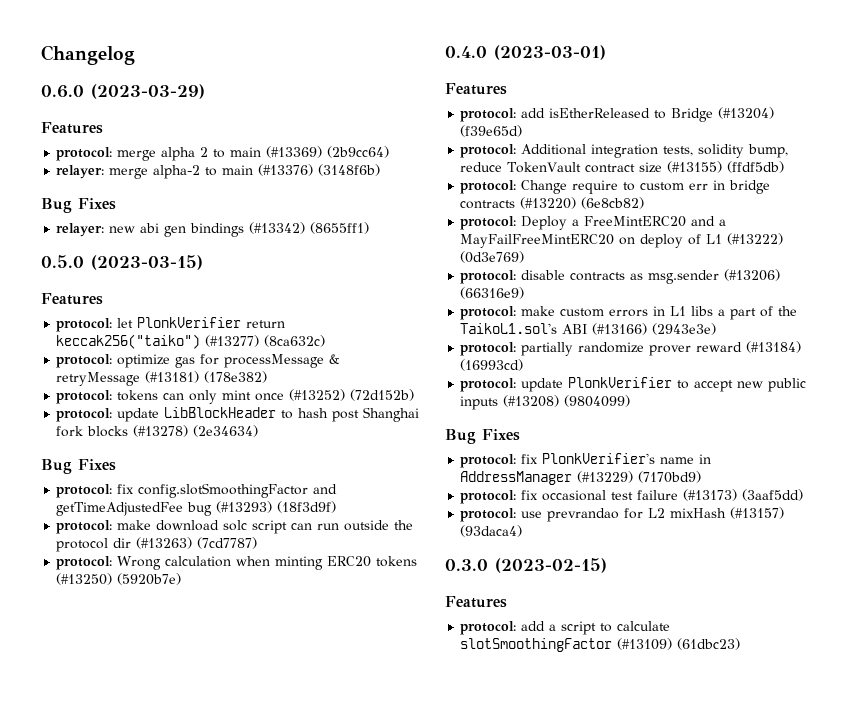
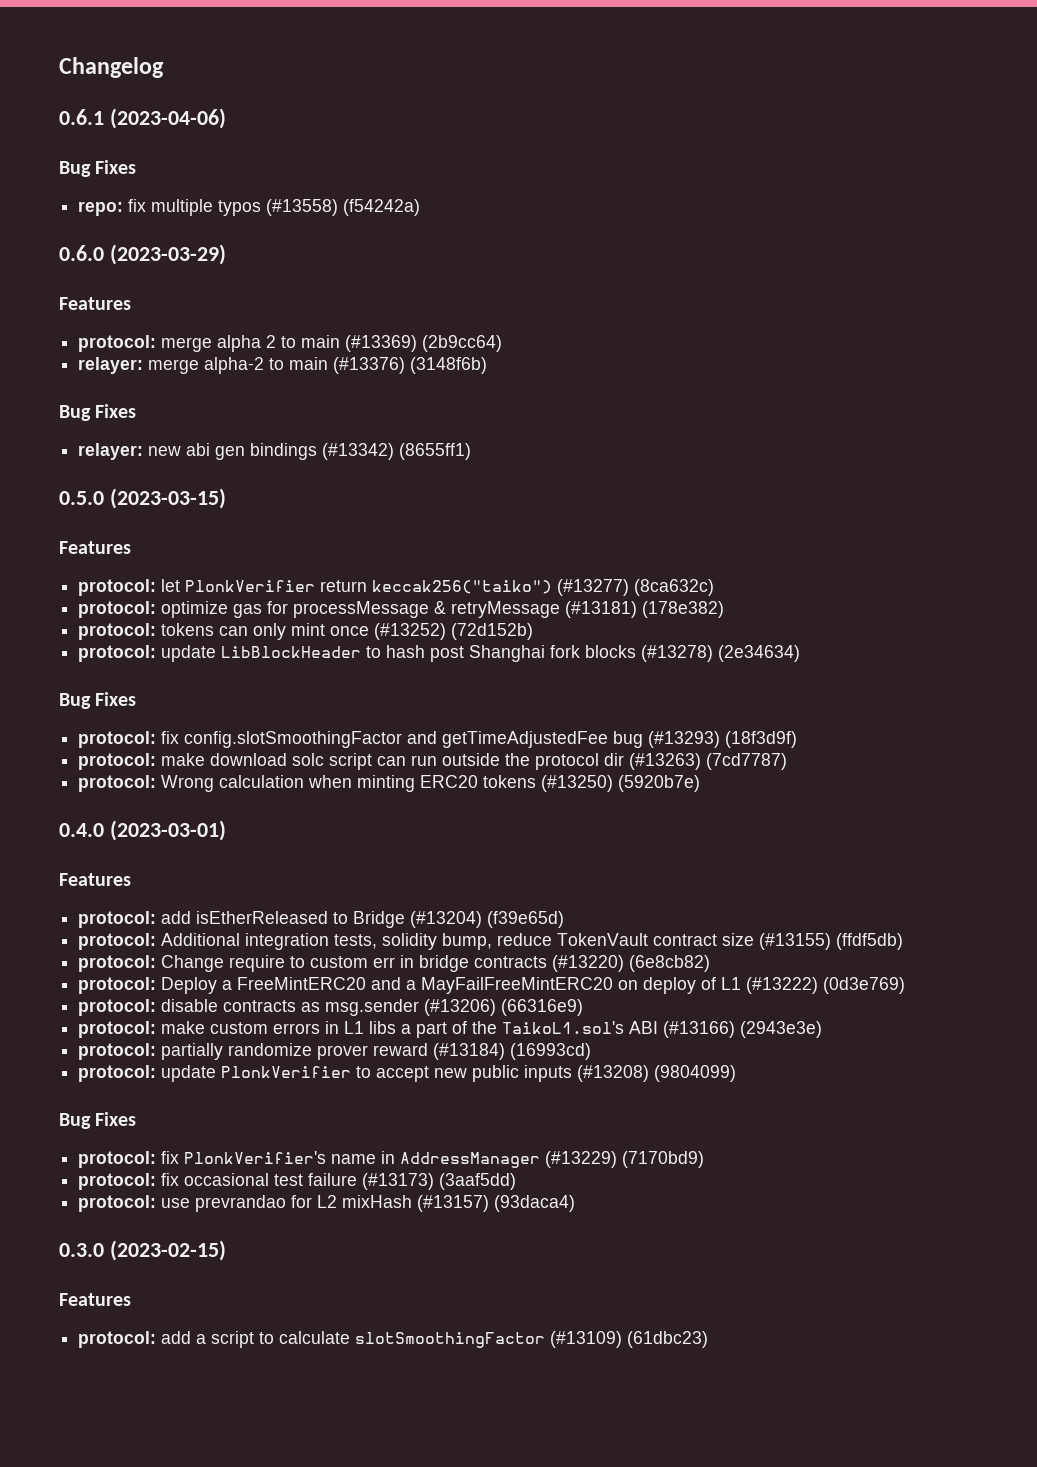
(135, 55) none -> [59,108,226,129] [59,160,137,177] [78,199,421,216] // 0.6.1 (2023-04-06) // Bug Fixes // repo: fix multiple typos (#13558) (f54242a)

